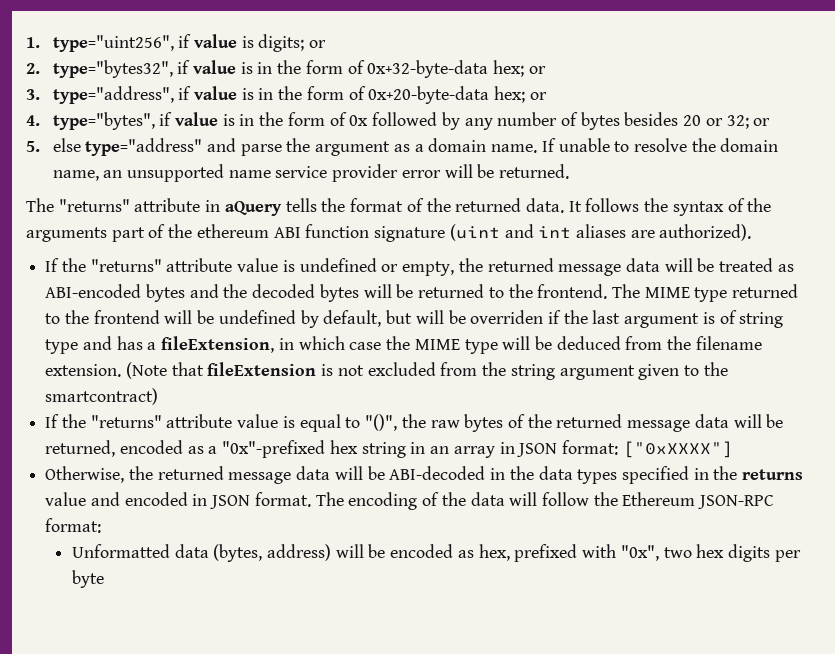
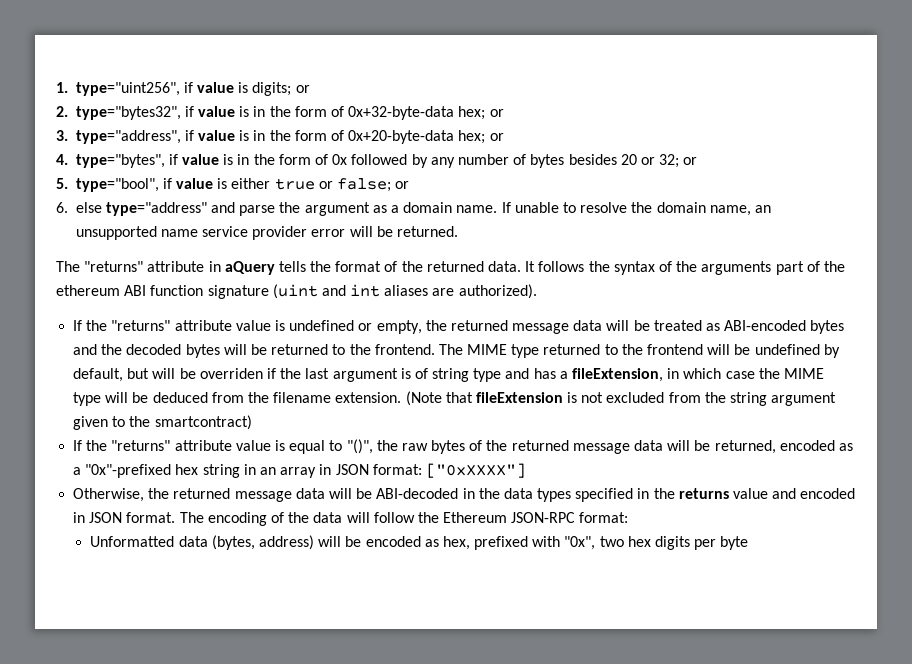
(40, 146) none -> [75,178,410,192] [56,202,68,213] type="bool", if value is either true or false; or // 6.

